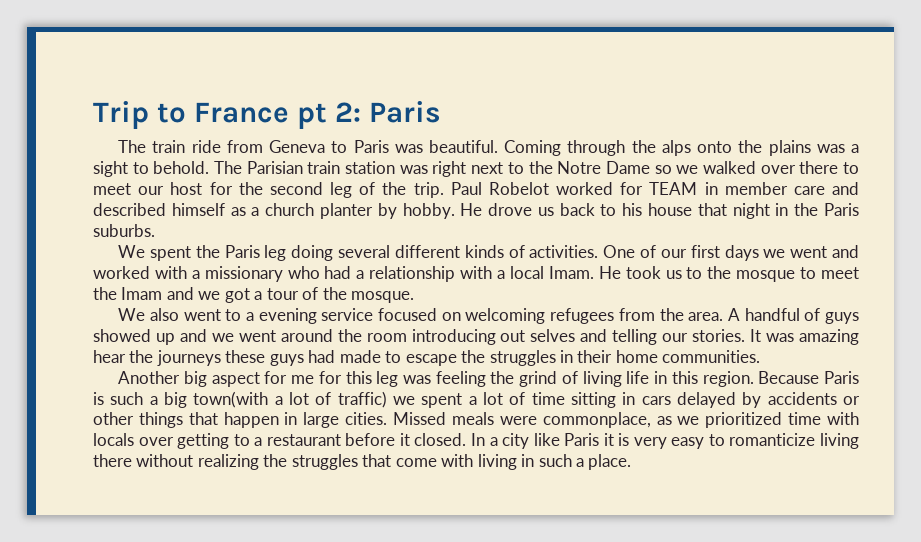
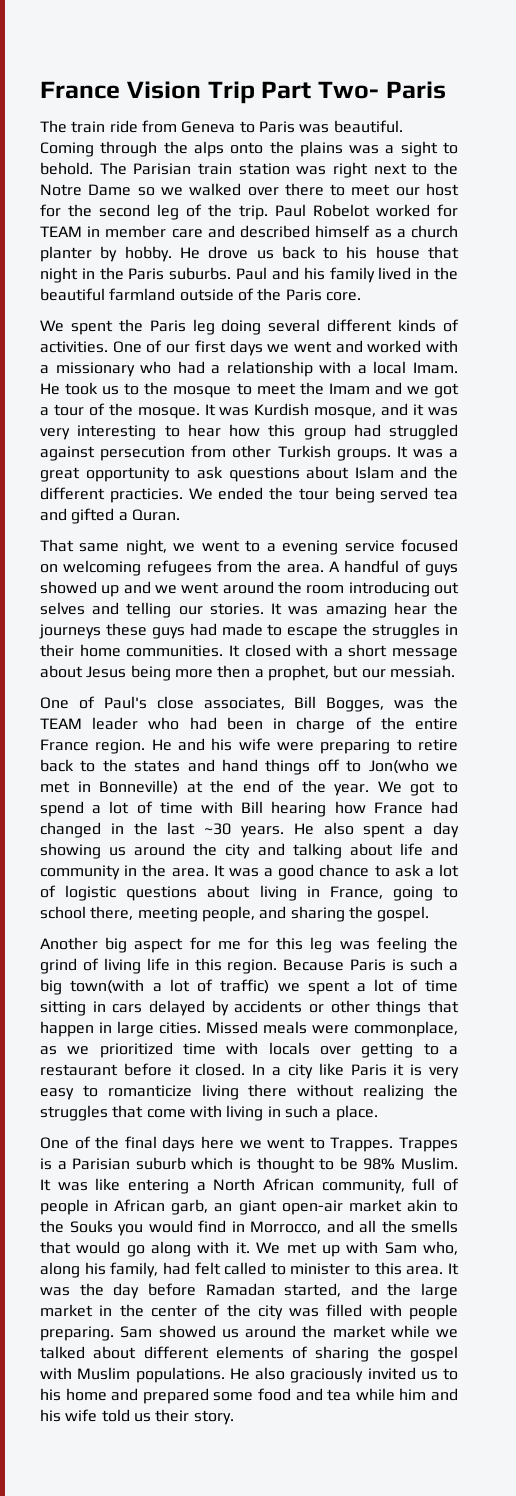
[93,101,361,129] Trip to France pt 2: -> [40,81,379,104] France Vision Trip Part Two-
(155, 230) none -> [236,267,458,283] [40,288,361,301] Paul and his family lived in the beautiful farmland outside of the Paris core.
[118,308,179,321] // We also -> [204,403,459,419] [40,424,458,440] [40,445,458,461] [40,466,458,482] [40,487,458,503] [40,508,180,524] [40,539,196,555] It was Kurdish mosque, and it was very interesting to hear how this group had struggled against persecution from other Turkish groups. It was a great opportunity to ask questions about Islam and the different practicies. We ended the tour being served tea and gifted a Quran. // That same night, we
(761, 356) none -> [228,644,458,660] [40,665,455,681] [40,696,458,712] [40,717,459,733] [40,738,458,754] [40,759,458,775] [40,780,459,796] [40,801,458,817] [40,822,460,838] [40,843,458,859] [40,864,460,880] [40,885,458,901] [40,906,430,922] It closed with a short message about Jesus being more then a prophet, but our messiah. // One of Paul's close associates, Bill Bogges, was the TEAM leader who had been in charge of the entire France region. He and his wife were preparing to retire back to the states and hand things off to Jon(who we met in Bonneville) at the end of the year. We got to spend a lot of time with Bill hearing how France had changed in the last ~30 years. He also spent a day showing us around the city and talking about life and community in the area. It was a good chance to ask a lot of logistic questions about living in France, going to school there, meeting people, and sharing the gospel.
(632, 462) none -> [40,1136,459,1152] [40,1157,459,1173] [40,1178,460,1194] [40,1199,458,1215] [40,1220,458,1236] [40,1241,459,1257] [40,1262,459,1278] [40,1283,458,1299] [40,1304,459,1320] [40,1325,458,1341] [40,1346,458,1362] [40,1367,458,1383] [40,1388,459,1404] [40,1409,234,1425] // One of the final days here we went to Trappes. Trappes is a Parisian suburb which is thought to be 98% Muslim. It was like entering a North African community, full of people in African garb, an giant open-air market akin to the Souks you would find in Morrocco, and all the smells that would go along with it. We met up with Sam who, along his family, had felt called to minister to this area. It was the day before Ramadan started, and the large market in the center of the city was filled with people preparing. Sam showed us around the market while we talked about different elements of sharing the gospel with Muslim populations. He also graciously invited us to his home and prepared some food and tea while him and his wife told us their story.

